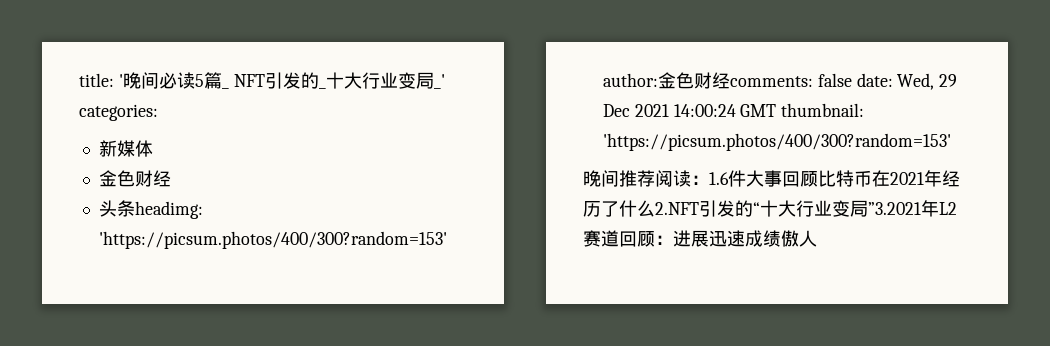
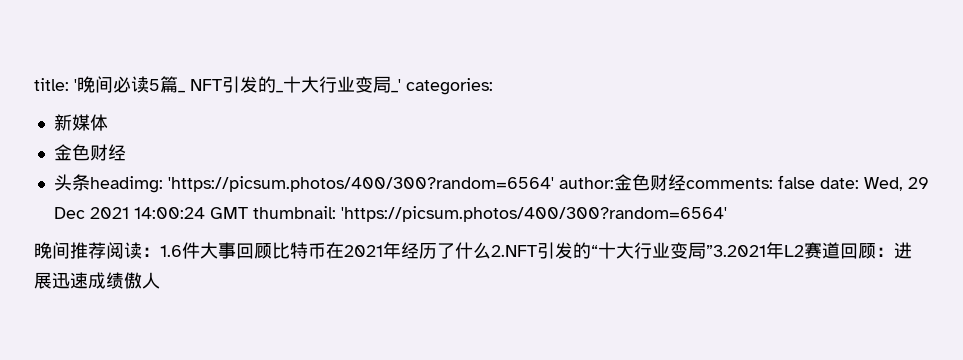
[98,231,447,249] 'https://picsum.photos/400/300?random=153' -> [167,176,554,192] 'https://picsum.photos/400/300?random=6564'
[602,133,951,151] 'https://picsum.photos/400/300?random=153' -> [340,206,727,222] 'https://picsum.photos/400/300?random=6564'

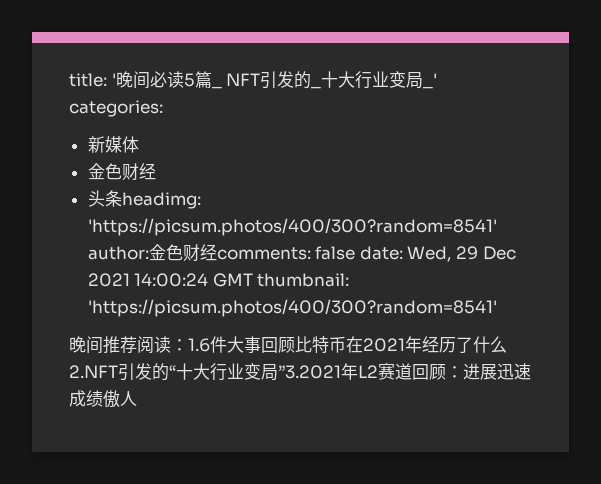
[167,176,554,192] 'https://picsum.photos/400/300?random=6564' -> [87,218,497,236] 'https://picsum.photos/400/300?random=8541'
[340,206,727,222] 'https://picsum.photos/400/300?random=6564' -> [87,299,497,317] 'https://picsum.photos/400/300?random=8541'

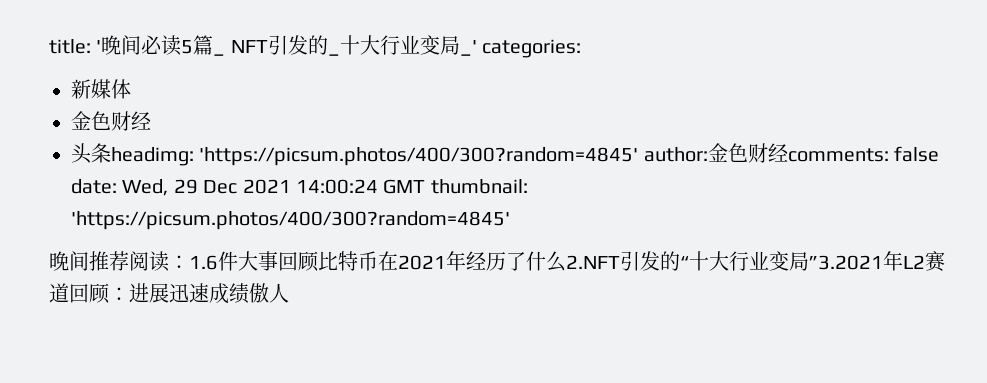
[87,218,497,236] 'https://picsum.photos/400/300?random=8541' -> [199,147,639,166] 'https://picsum.photos/400/300?random=4845'
[87,299,497,317] 'https://picsum.photos/400/300?random=8541' -> [71,211,510,230] 'https://picsum.photos/400/300?random=4845'

